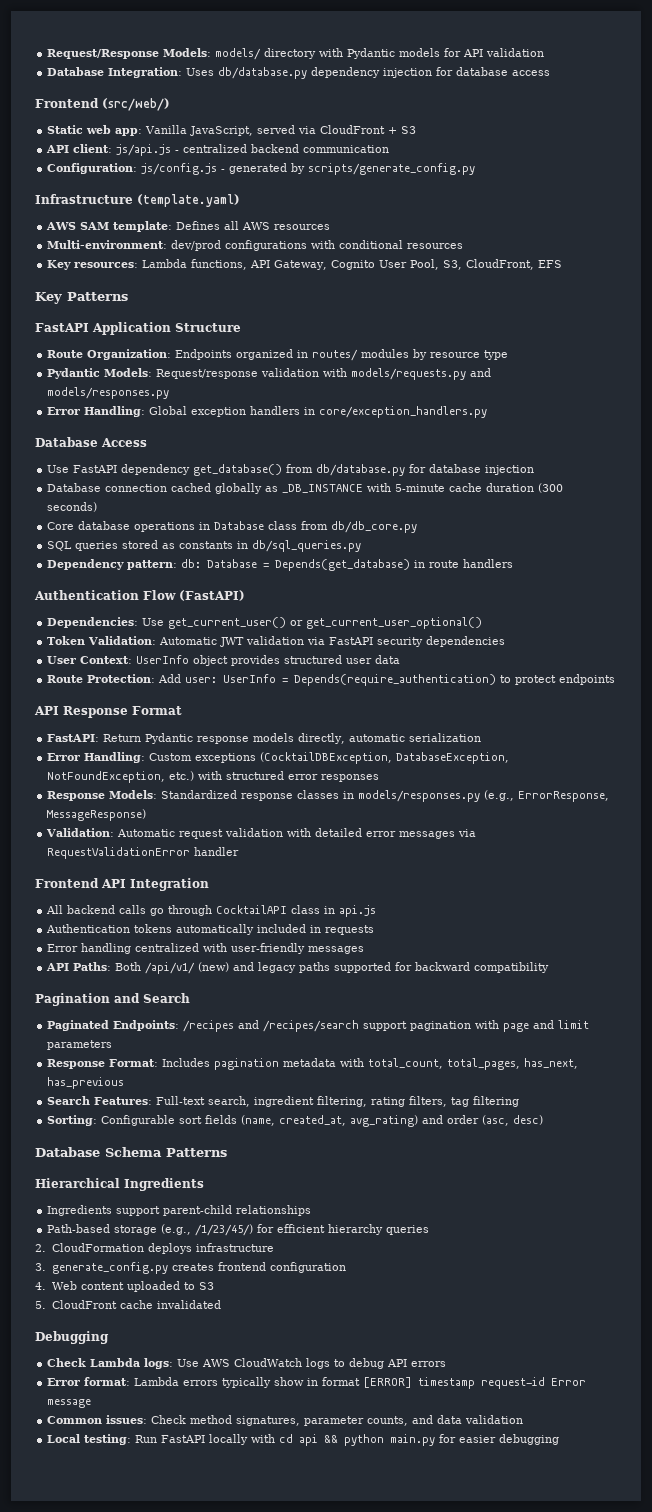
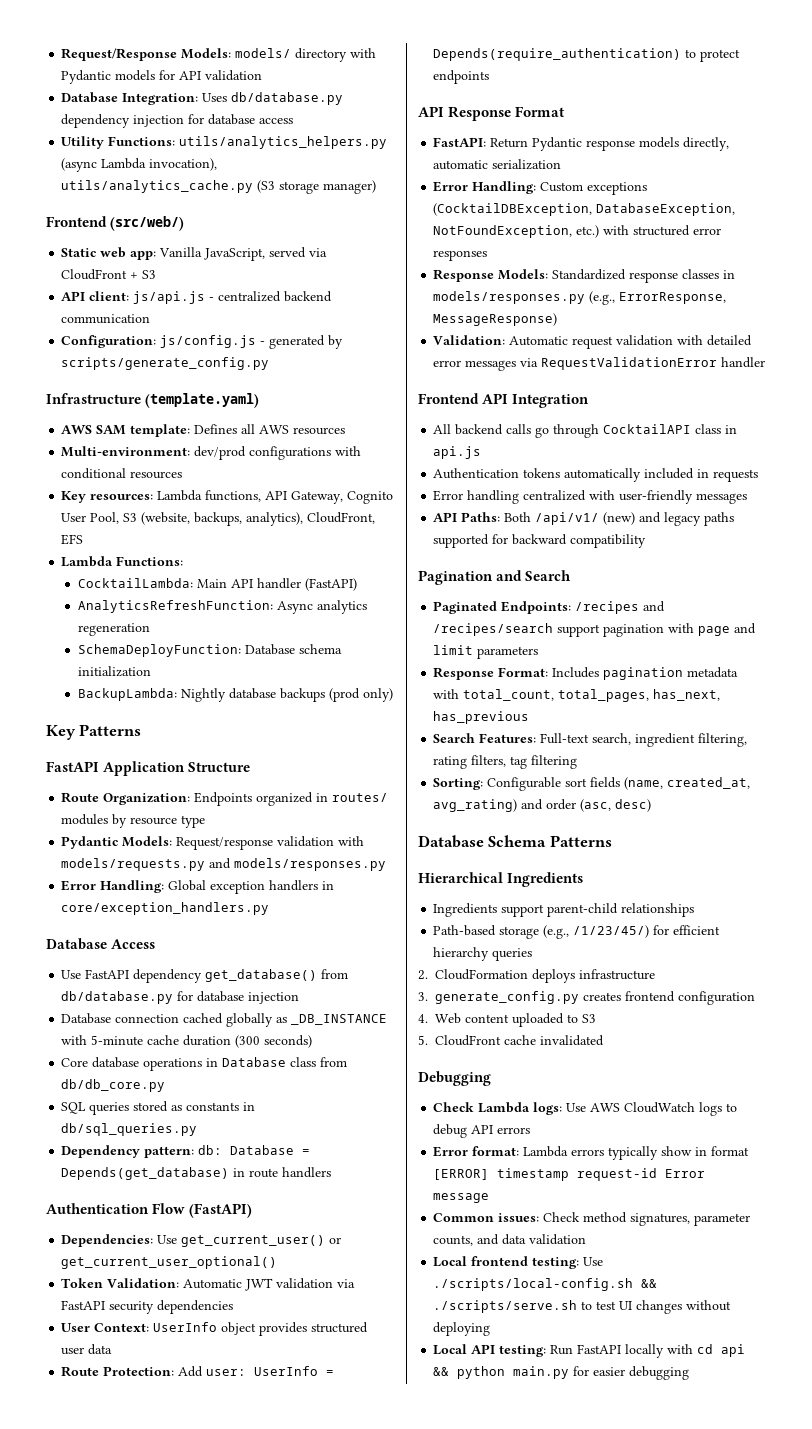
(551, 73) none -> [61,136,388,149] [61,158,218,172] [61,180,377,194] // Utility Functions: utils/analytics_helpers.py (async Lambda invocation), utils/analytics_cache.py (S3 storage manager)
[443,259,563,270] S3, CloudFront, EFS -> [123,512,376,526] [61,534,84,545] [61,556,184,567] [77,578,357,591] [77,600,367,614] [77,623,150,636] [77,644,342,657] [77,666,151,677] [77,688,393,702] S3 (website, backups, analytics), CloudFront, EFS // Lambda Functions: // CocktailLambda: Main API handler (FastAPI) // AnalyticsRefreshFunction: Async analytics regeneration // SchemaDeployFunction: Database schema initialization // BackupLambda: Nightly database backups (prod only)
(81, 1438) none -> [471,1256,604,1269] [433,1278,658,1291] [433,1300,732,1314] [433,1322,491,1336] [433,1344,496,1355] frontend testing: Use ./scripts/local-config.sh && ./scripts/serve.sh to test UI changes without deploying // Local API

